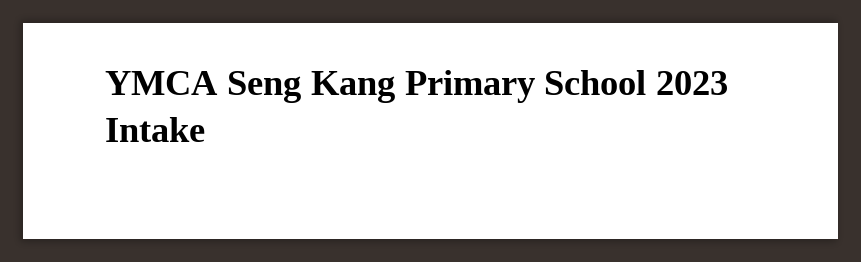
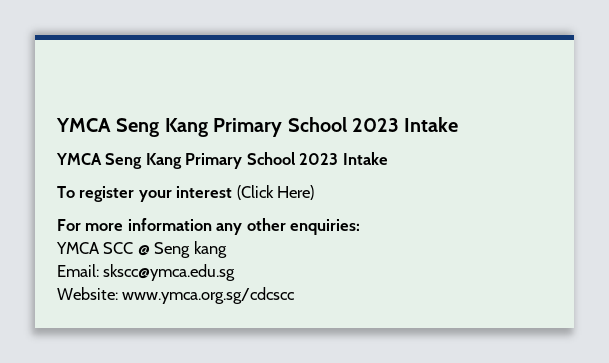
[105,70,729,103] [105,117,205,142] YMCA Seng Kang Primary School 2023 Intake -> [56,117,459,137] [56,152,388,169] [57,185,315,202] [57,218,361,235] [56,241,227,258] [57,264,236,281] [57,287,296,304] YMCA Seng Kang Primary School 2023 Intake // YMCA Seng Kang Primary School 2023 Intake // To register your interest (Click Here) // For more information any other enquiries: // YMCA SCC @ Seng kang // Email: skscc@ymca.edu.sg // Website: www.ymca.org.sg/cdcscc

